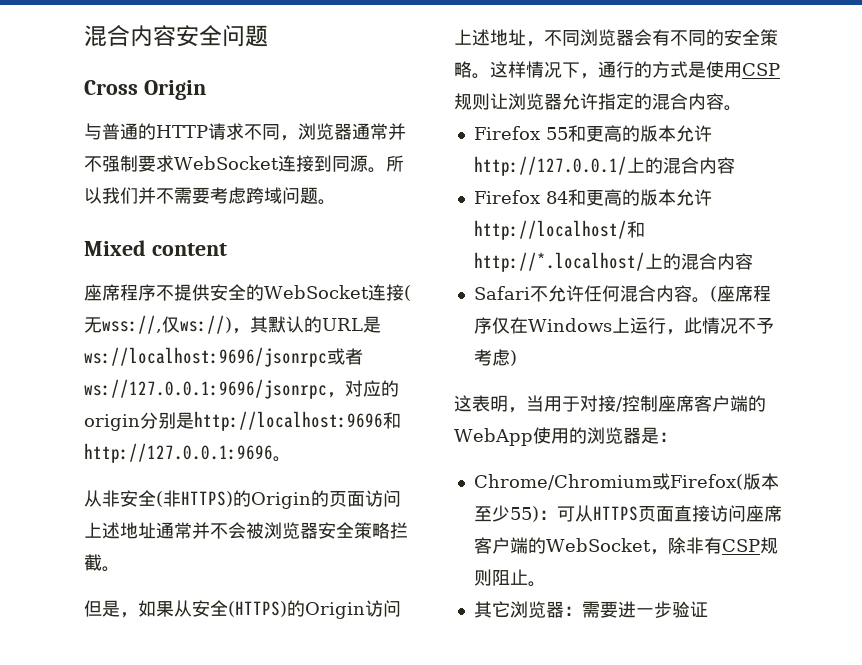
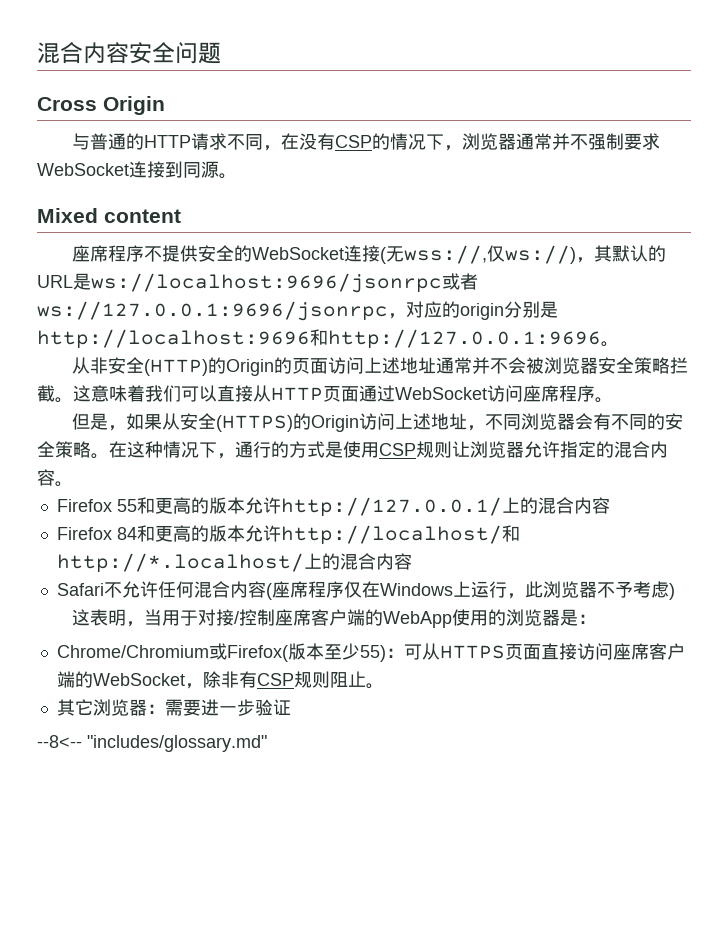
(298, 138) none -> [280,133,462,151] 在没有CSP的情况下，
[385,155,404,172] [84,187,336,205] 所以我们并不需要考虑跨域问题。 -> (237, 176) none
[156,490,233,507] (非HTTPS) -> [143,359,208,376] (HTTP)
(120, 569) none -> [73,385,613,403] 这意味着我们可以直接从HTTP页面通过WebSocket访问座席程序。
[490,61,526,78] 这样 -> [109,441,163,458] 在这种
[691,297,710,303] 。 -> (266, 589) none
[701,317,738,334] 情况 -> [542,581,597,598] 浏览器
(708, 609) none -> [37,735,267,752] // --8<-- "includes/glossary.md"

